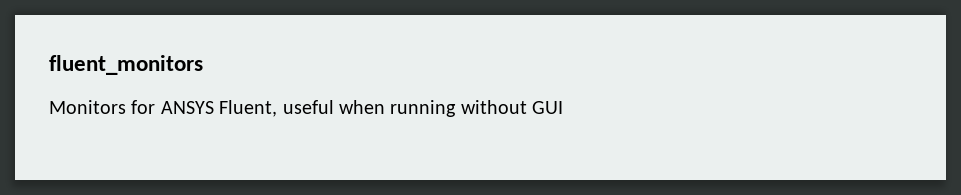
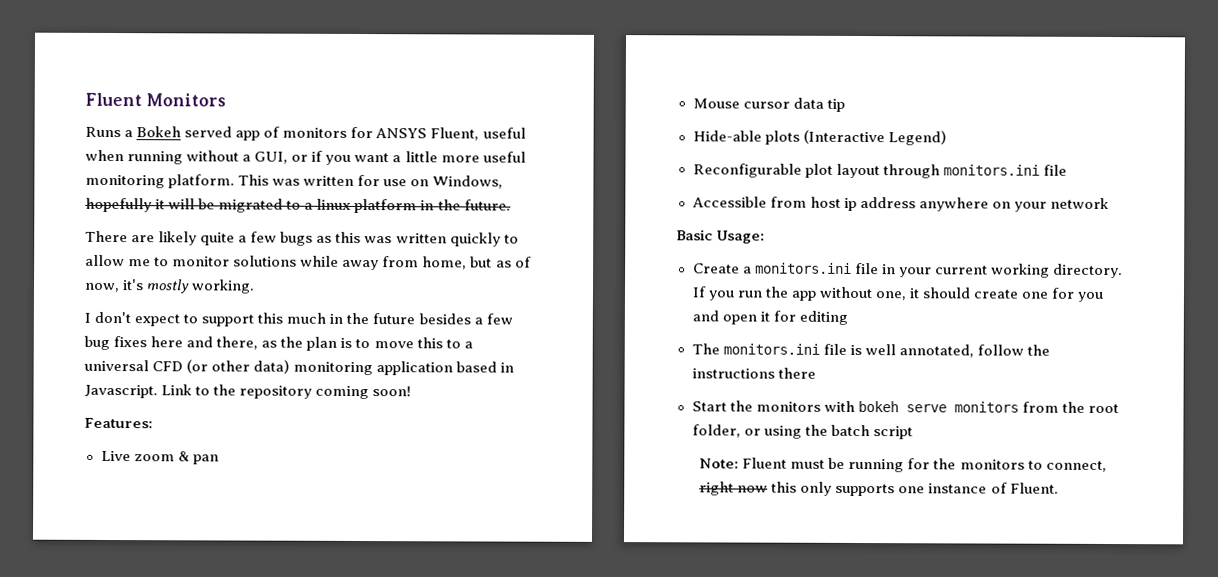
[49,55,203,75] [49,100,126,114] fluent_monitors // Monitors -> [85,92,226,107] [85,126,348,141] Fluent Monitors // Runs a Bokeh served app of monitors
[532,101,564,114] GUI -> [242,150,526,165] [85,174,504,189] [85,197,511,214] [85,230,519,247] [85,254,532,271] [84,279,256,294] [84,311,513,327] [84,335,473,351] [84,359,515,376] [84,384,412,400] [84,417,153,429] [100,450,219,465] [692,97,845,112] [692,129,947,146] [692,163,1067,179] [691,196,1109,212] [676,229,766,244] [692,262,1123,279] [691,286,1104,302] [691,310,848,325] [691,343,1050,358] [691,367,816,379] [691,400,1119,414] [691,424,913,440] [699,457,1107,473] [699,481,1059,497] a GUI, or if you want a little more useful monitoring platform. This was written for use on Windows, hopefully it will be migrated to a linux platform in the future. // There are likely quite a few bugs as this was written quickly to allow me to monitor solutions while away from home, but as of now, it's mostly working. // I don't expect to support this much in the future besides a few bug fixes here and there, as the plan is to move this to a universal CFD (or other data) monitoring application based in Javascript. Link to the repository coming soon! // Features: // Live zoom & pan // Mouse cursor data tip // Hide-able plots (Interactive Legend) // Reconfigurable plot layout through monitors.ini file // Accessible from host ip address anywhere on your network // Basic Usage: // Create a monitors.ini file in your current working directory. If you run the app without one, it should create one for you and open it for editing // The monitors.ini file is well annotated, follow the instructions there // Start the monitors with bokeh serve monitors from the root folder, or using the batch script // Note: Fluent must be running for the monitors to connect, right now this only supports one instance of Fluent.

